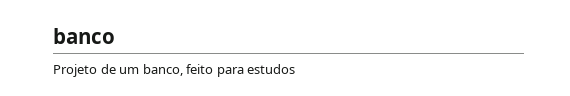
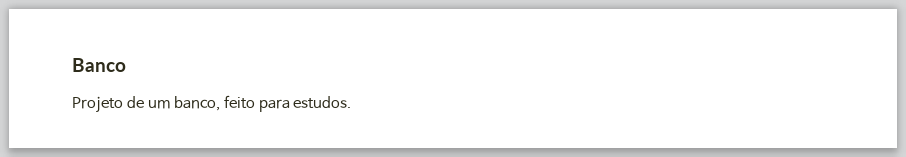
[53,28,115,44] banco -> [72,58,126,72] Banco
[247,64,296,74] estudos -> [293,96,352,109] estudos.

